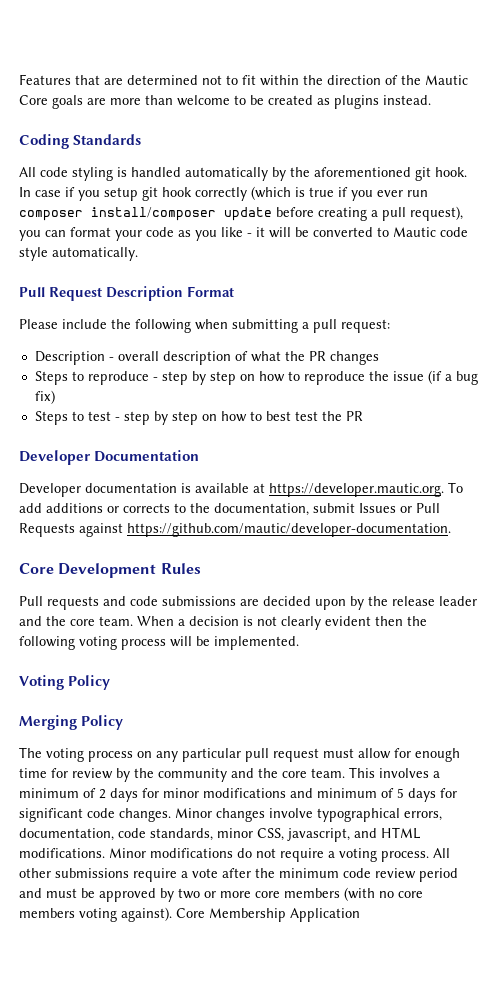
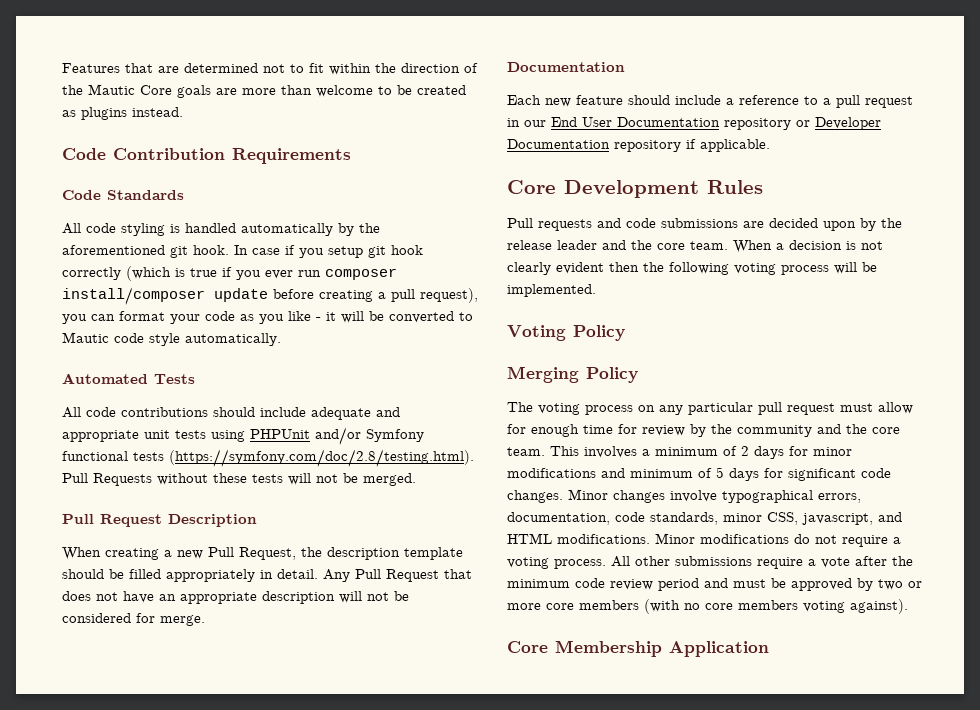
[19,134,69,149] Coding -> [62,148,351,164] [62,190,101,200] Code Contribution Requirements // Code
[19,286,234,301] [19,319,390,333] [34,351,379,365] [34,370,478,385] [34,390,55,404] [34,411,363,425] [19,450,200,465] [19,482,463,497] [19,503,440,516] [19,523,451,537] Pull Request Description Format // Please include the following when submitting a pull request: // Description - overall description of what the PR changes // Steps to reproduce - step by step on how to reproduce the issue (if a bug fix) // Steps to test - step by step on how to best test the PR // Developer Documentation // Developer documentation is available at https://developer.mautic.org. To add additions or corrects to the documentation, submit Issues or Pull Requests against https://github.com/mautic/developer-documentation. -> [62,373,195,384] [62,407,400,420] [62,427,424,445] [62,449,474,467] [62,473,416,486] [62,514,257,527] [62,547,463,560] [62,569,472,582] [62,591,409,604] [62,613,205,626] [507,62,625,72] [507,95,913,108] [507,117,881,130] [507,139,770,152] Automated Tests // All code contributions should include adequate and appropriate unit tests using PHPUnit and/or Symfony functional tests (https://symfony.com/doc/2.8/testing.html). Pull Requests without these tests will not be merged. // Pull Request Description // When creating a new Pull Request, the description template should be filled appropriately in detail. Any Pull Request that does not have an appropriate description will not be considered for merge. // Documentation // Each new feature should include a reference to a pull request in our End User Documentation repository or Developer Documentation repository if applicable.
(172, 914) none -> (908, 606) //

